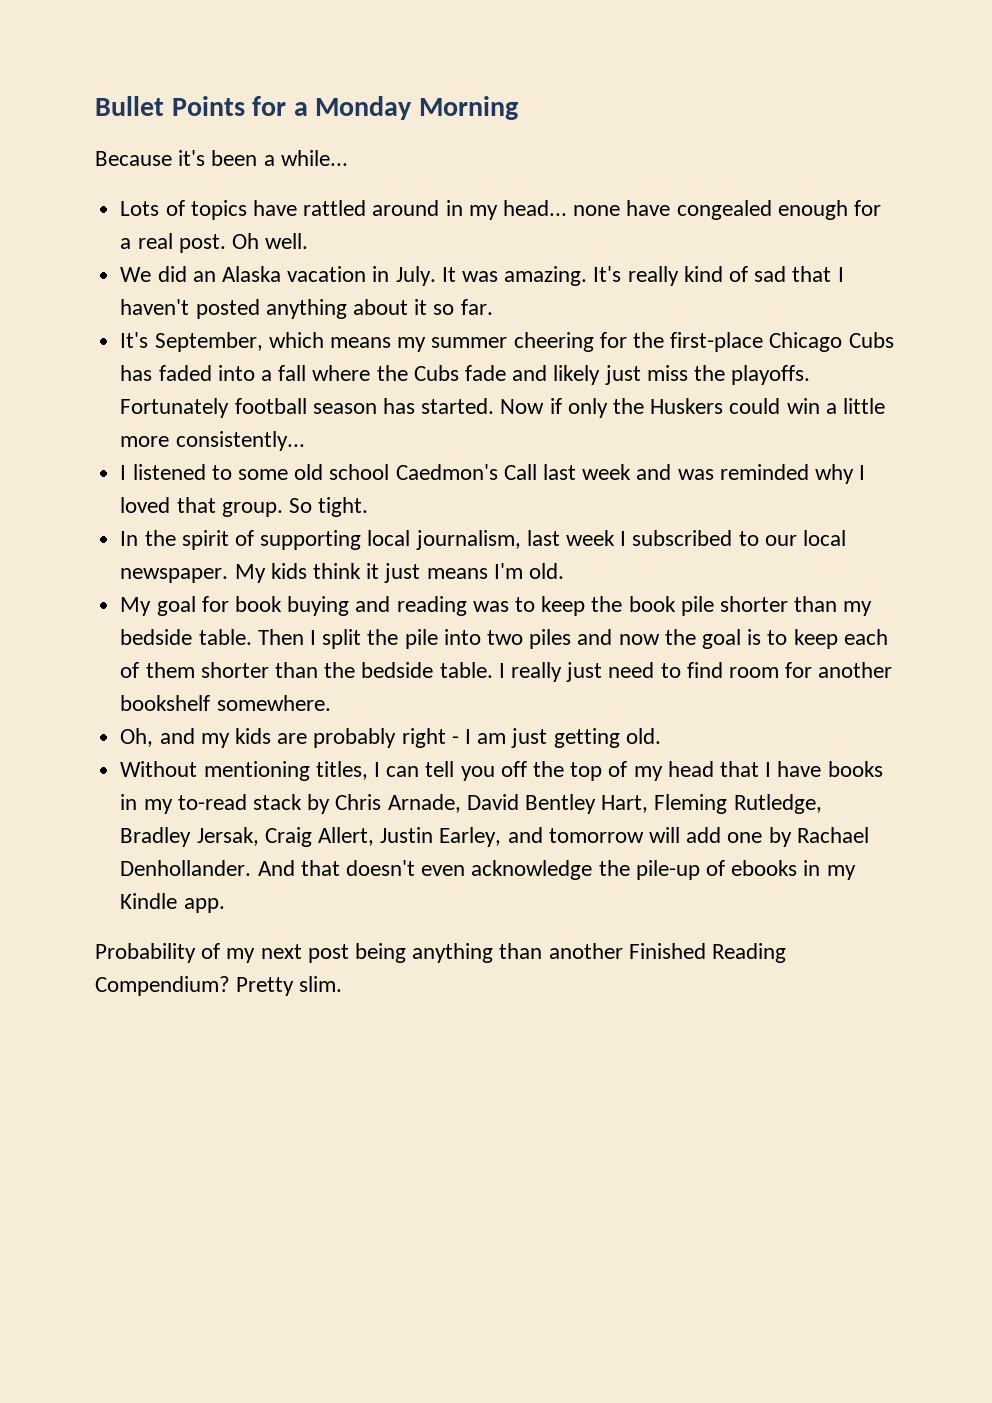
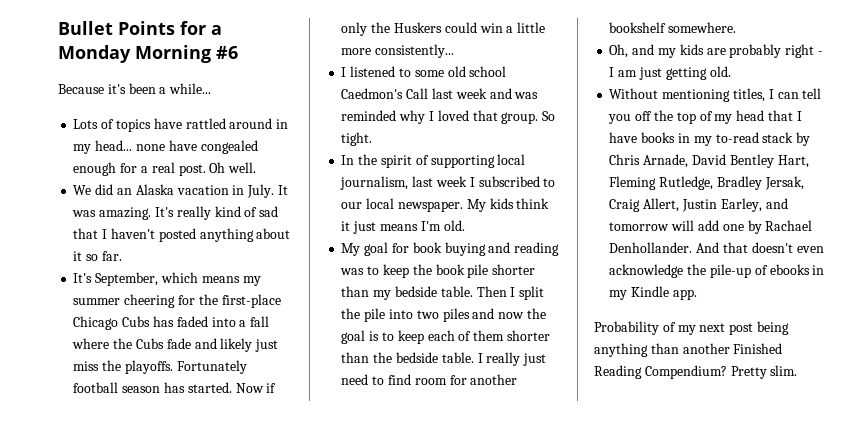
(518, 108) none -> [216,46,238,59] #6

